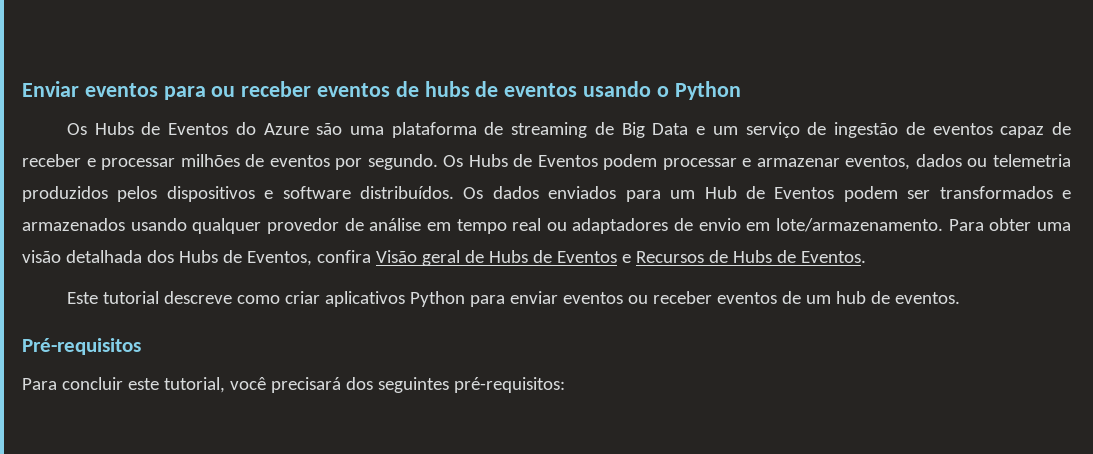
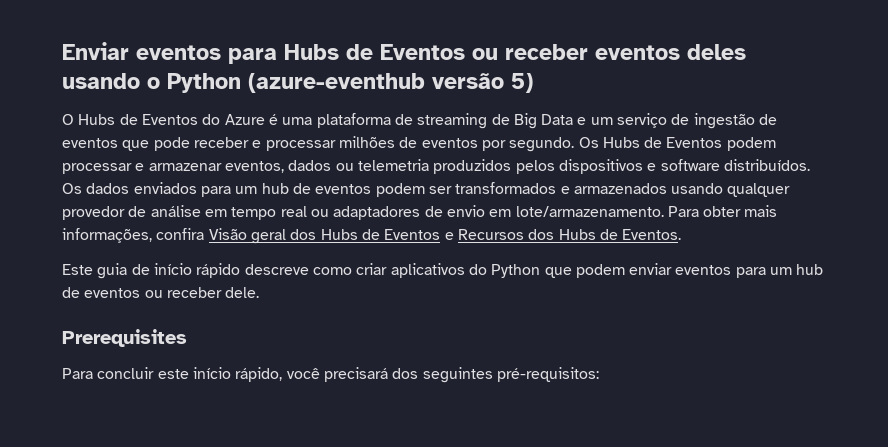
[211,81,578,97] ou receber eventos de hubs de eventos -> [284,44,746,60] Hubs de Eventos ou receber eventos deles
[66,123,87,135] // Os -> [248,73,533,93] [62,114,74,125] (azure-eventhub versão 5) // O
[316,123,343,135] são -> [268,114,278,125] é
[1000,122,1072,138] capaz de -> [122,137,190,151] que pode
[704,186,835,199] Hub de Eventos -> [261,183,372,194] hub de eventos
[1036,222,1071,231] [22,250,312,266] uma visão detalhada dos Hubs de Eventos, -> [744,205,778,217] [62,228,152,243] mais informações,
[464,250,484,263] de -> [290,229,317,240] dos
[708,250,728,263] de -> [528,229,555,240] dos
[102,291,960,307] [22,338,141,355] tutorial descreve como criar aplicativos Python para enviar eventos ou receber eventos de um hub de eventos. // Pré-requisitos -> [97,263,824,279] [62,287,260,298] [62,329,187,347] guia de início rápido descreve como criar aplicativos do Python que podem enviar eventos para um hub de eventos ou receber dele. // Prerequisites
[163,377,225,393] tutorial, -> [192,367,283,382] início rápido,

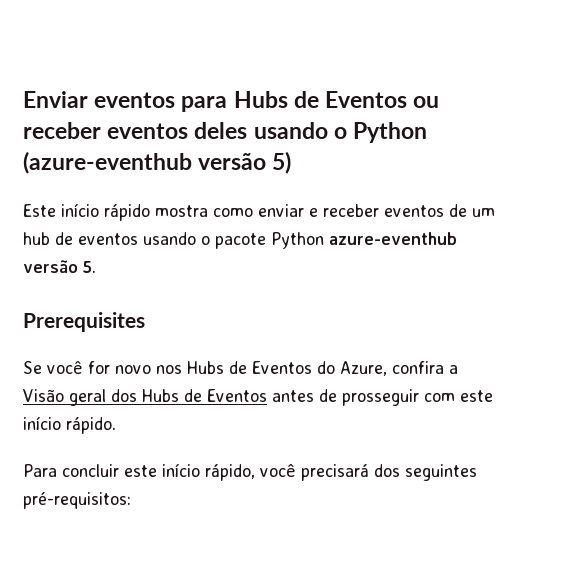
[62,113,778,129] [62,136,776,152] [62,159,810,174] [62,182,791,197] [62,205,778,220] [62,228,205,243] O Hubs de Eventos do Azure é uma plataforma de streaming de Big Data e um serviço de ingestão de eventos que pode receber e processar milhões de eventos por segundo. Os Hubs de Eventos podem processar e armazenar eventos, dados ou telemetria produzidos pelos dispositivos e software distribuídos. Os dados enviados para um hub de eventos podem ser transformados e armazenados usando qualquer provedor de análise em tempo real ou adaptadores de envio em lote/armazenamento. Para obter mais informações, confira -> [23,203,495,221] [23,232,457,249] [23,260,96,273] [23,312,145,332] [23,361,458,376] Este início rápido mostra como enviar e receber eventos de um hub de eventos usando o pacote Python azure-eventhub versão 5. // Prerequisites // Se você for novo nos Hubs de Eventos do Azure, confira a
[444,229,682,240] [62,263,824,279] [62,287,260,298] [62,329,187,347] e Recursos dos Hubs de Eventos. // Este guia de início rápido descreve como criar aplicativos do Python que podem enviar eventos para um hub de eventos ou receber dele. // Prerequisites -> [272,389,493,406] [23,416,116,434] antes de prosseguir com este início rápido.

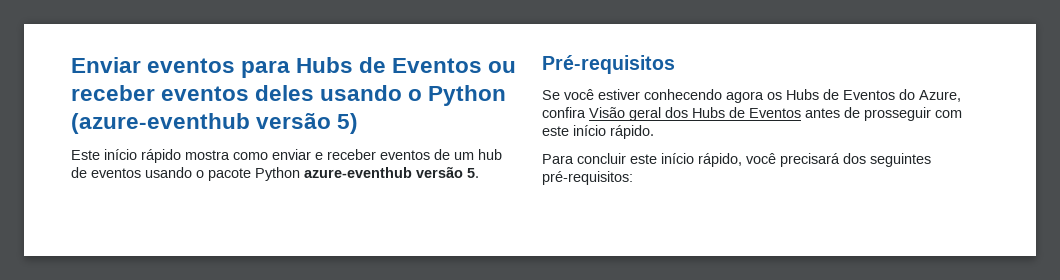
[23,312,145,332] Prerequisites -> [542,55,675,74] Pré-requisitos
[88,361,182,374] for novo nos -> [598,89,782,103] estiver conhecendo agora os
[449,365,458,374] a -> (586, 112) none

